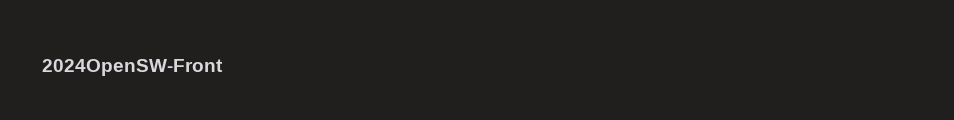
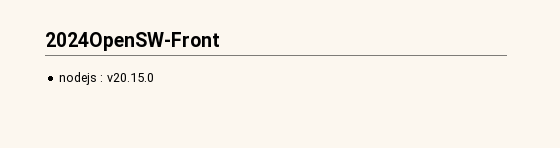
(223, 67) none -> [58,72,154,85] // nodejs : v20.15.0

